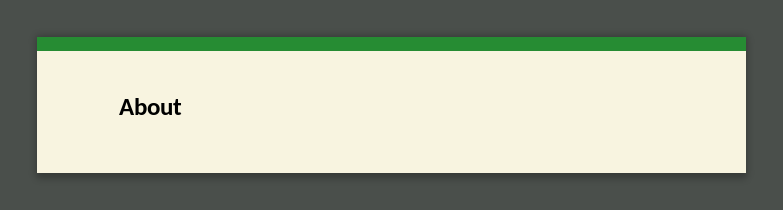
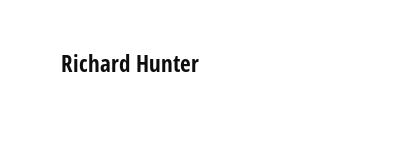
[119,98,182,115] About -> [61,54,200,72] Richard Hunter

